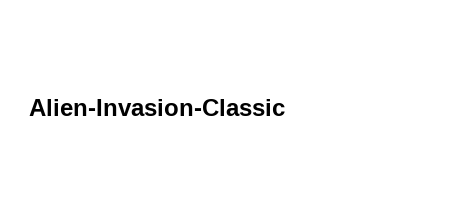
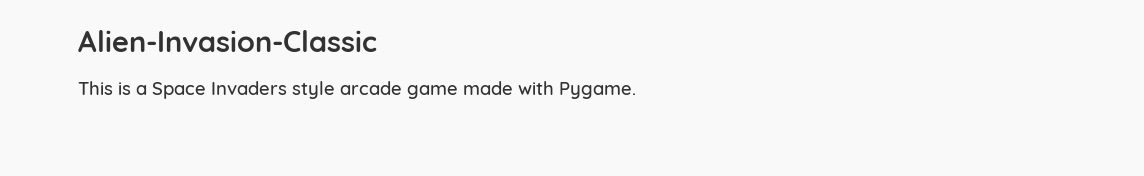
(285, 107) none -> [78,81,636,99] // This is a Space Invaders style arcade game made with Pygame.

